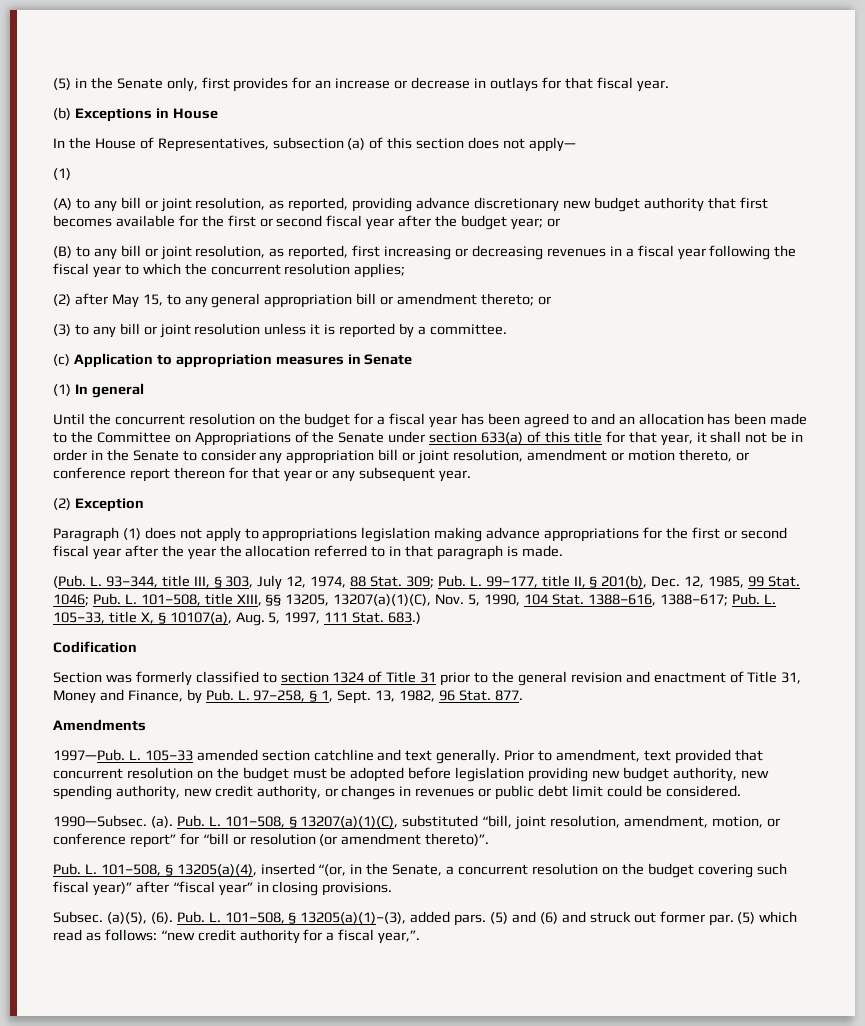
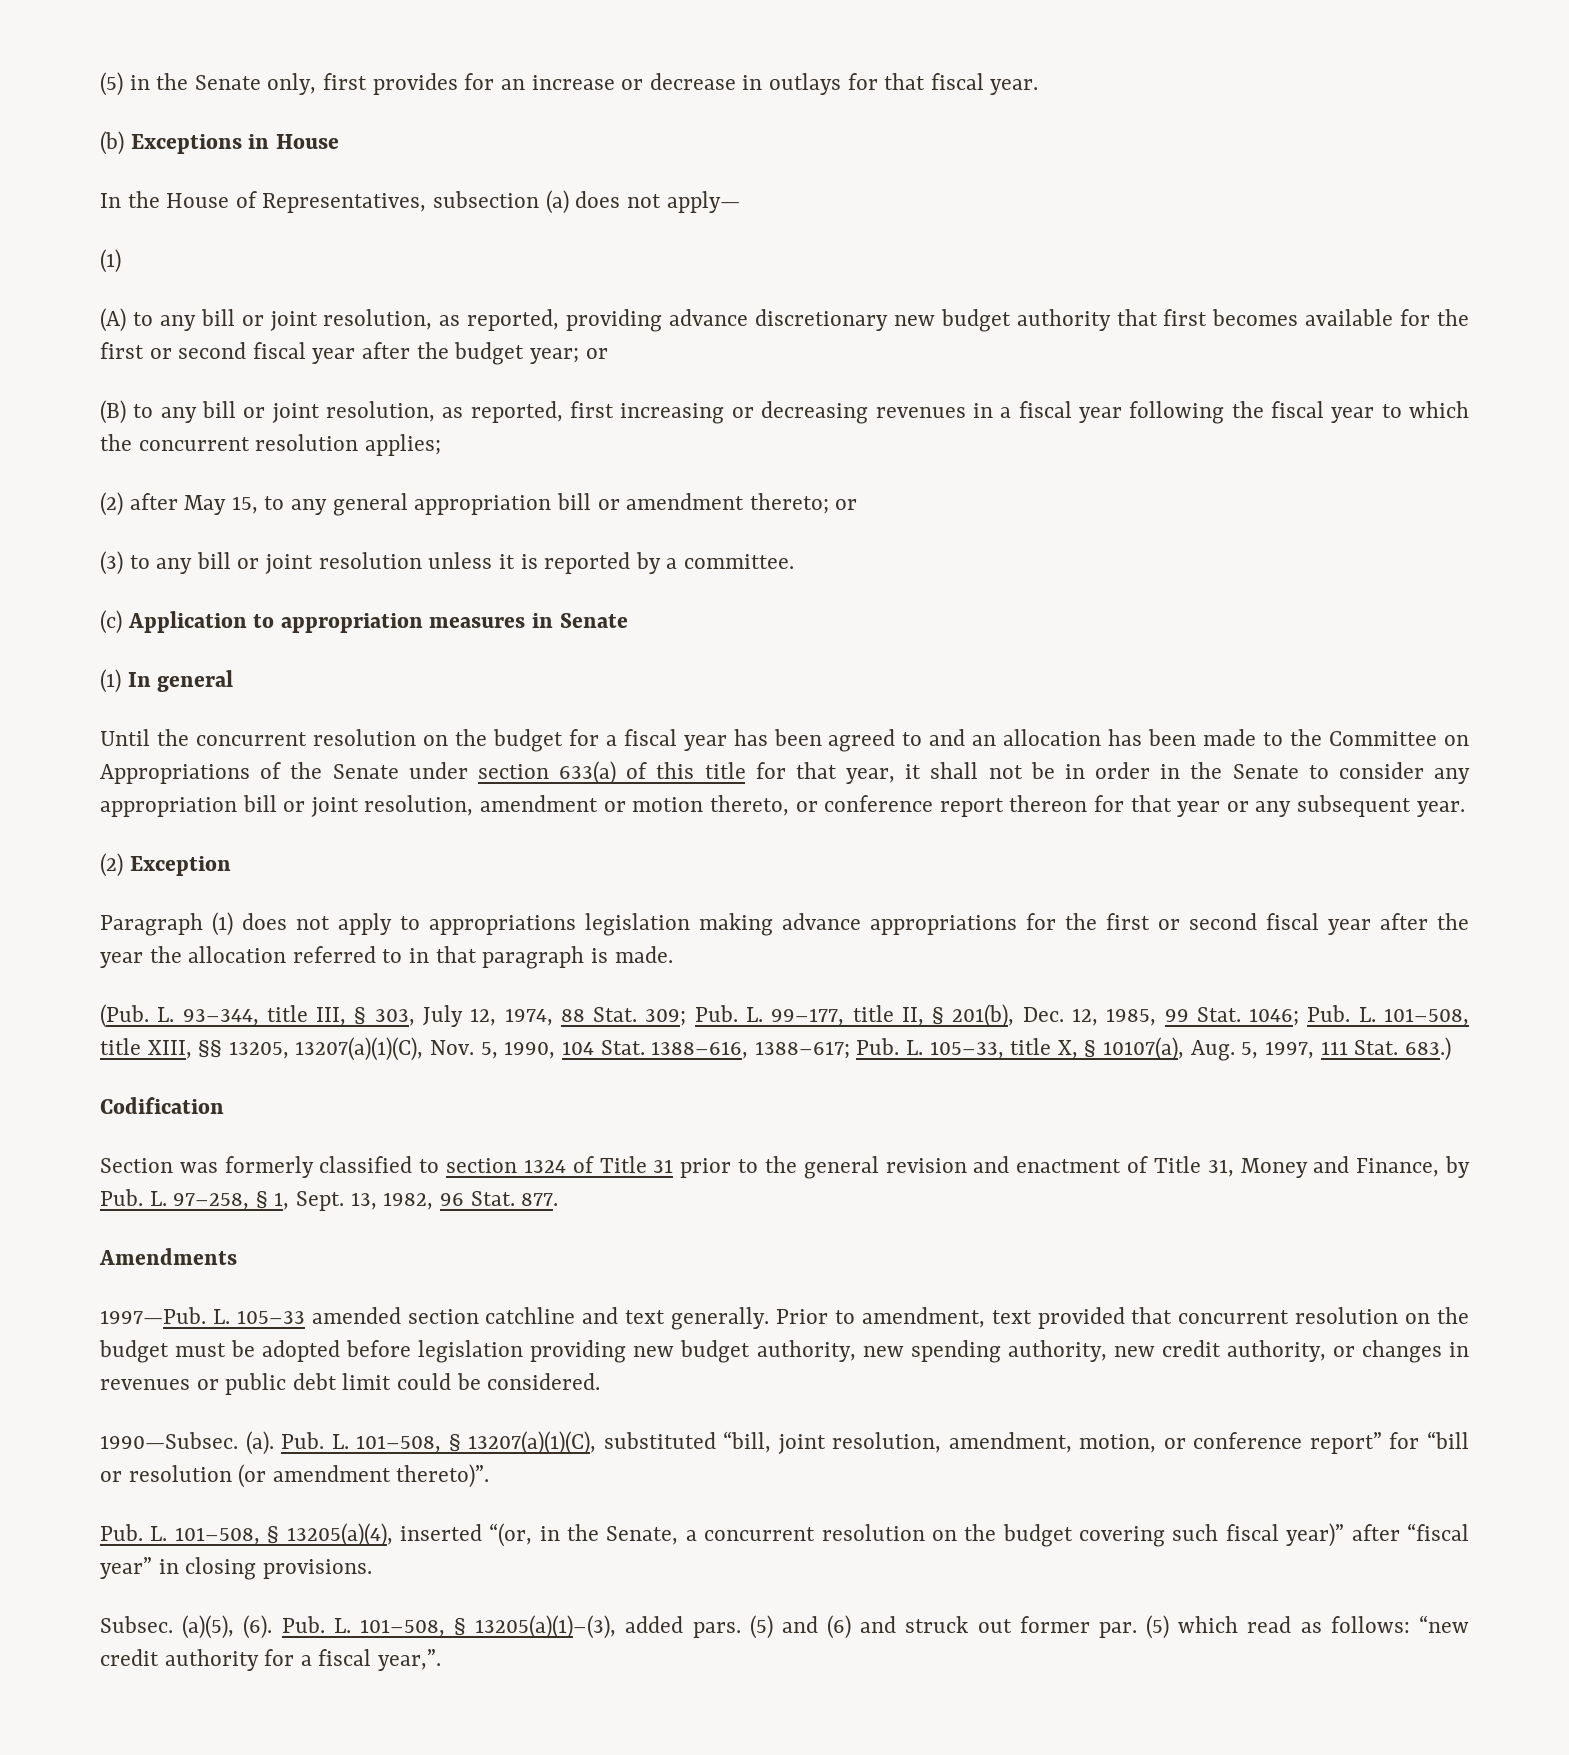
[369,137,465,149] of this section -> (569, 202) none

